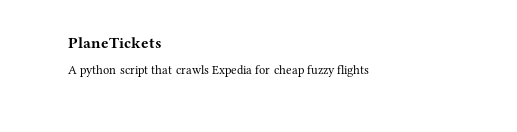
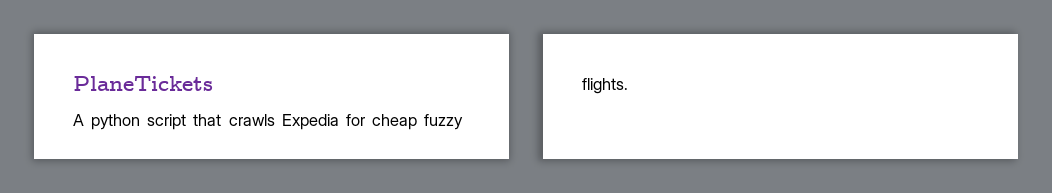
[337,65,370,77] flights -> [582,78,628,94] flights.

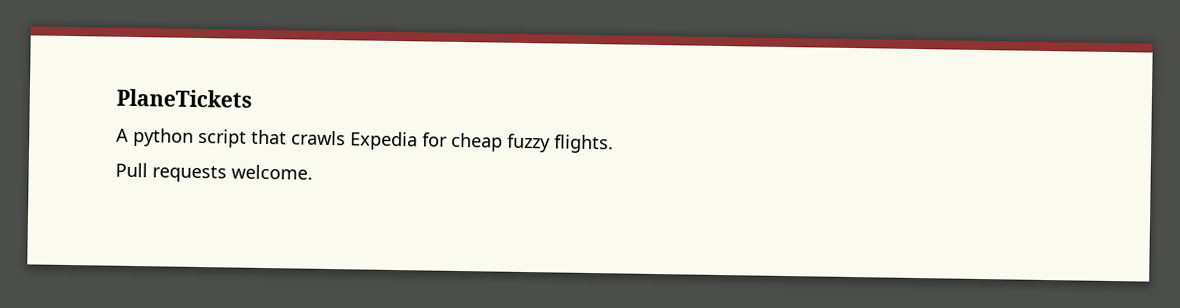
(628, 86) none -> [115,162,313,183] // Pull requests welcome.

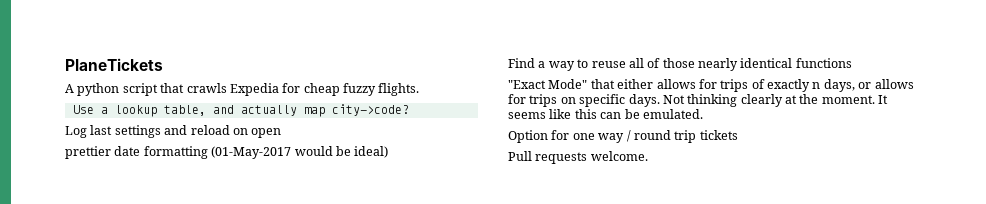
(614, 144) none -> [72,104,409,117] [65,125,282,138] [65,146,389,159] [508,58,852,71] [508,79,914,92] [508,94,889,107] [508,109,703,119] [508,130,738,143] // Use a lookup table, and actually map city->code? // Log last settings and reload on open // prettier date formatting (01-May-2017 would be ideal) // Find a way to reuse all of those nearly identical functions // "Exact Mode" that either allows for trips of exactly n days, or allows for trips on specific days. Not thinking clearly at the moment. It seems like this can be emulated. // Option for one way / round trip tickets

